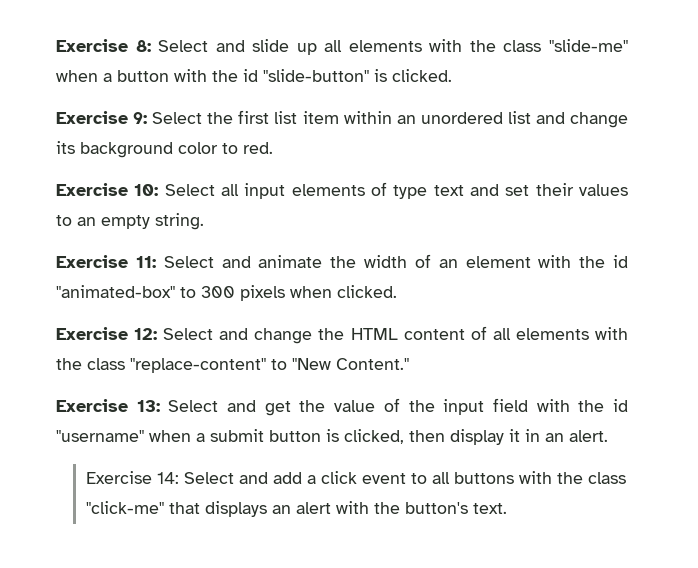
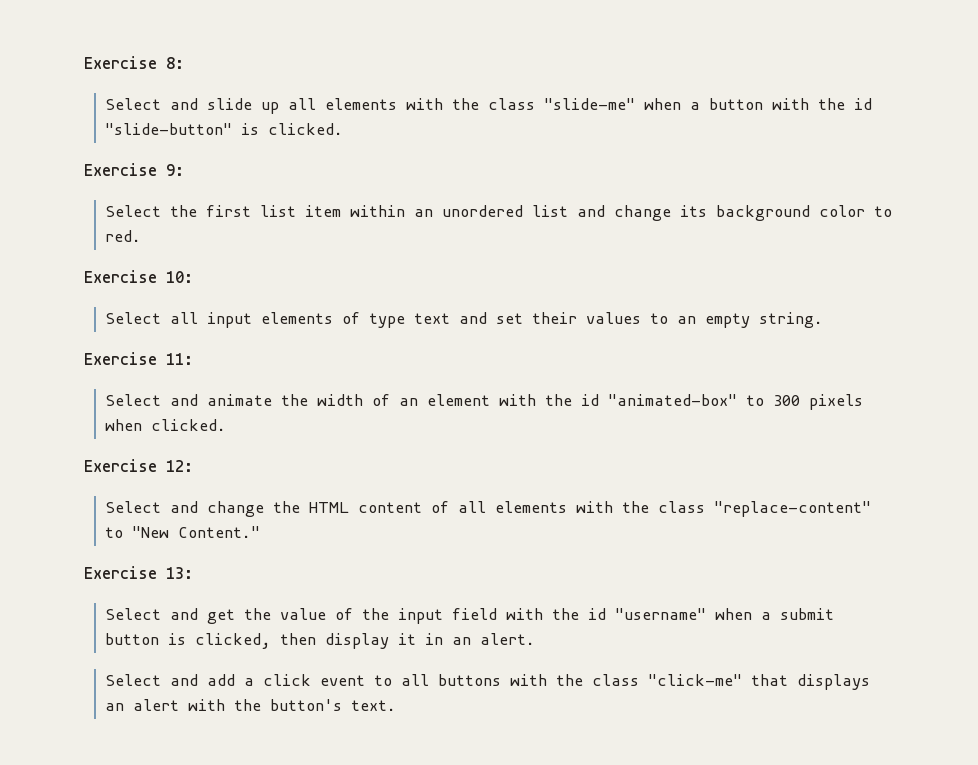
(151, 46) none -> (184, 63) //
(148, 118) none -> (184, 170) //
(159, 190) none -> (193, 277) //
(156, 262) none -> (193, 359) //
(158, 334) none -> (193, 466) //
(160, 406) none -> (193, 573) //
[85,471,179,484] Exercise 14: -> (536, 639) none

